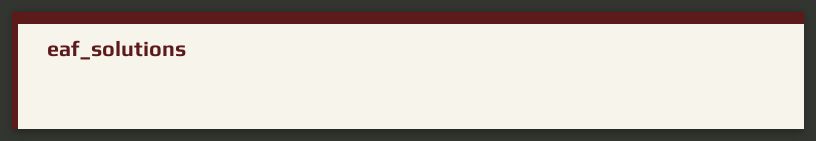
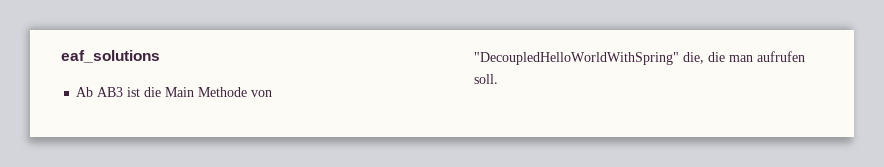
(186, 50) none -> [76,87,273,97] [474,51,806,65] [474,74,499,84] // Ab AB3 ist die Main Methode von "DecoupledHelloWorldWithSpring" die, die man aufrufen soll.

